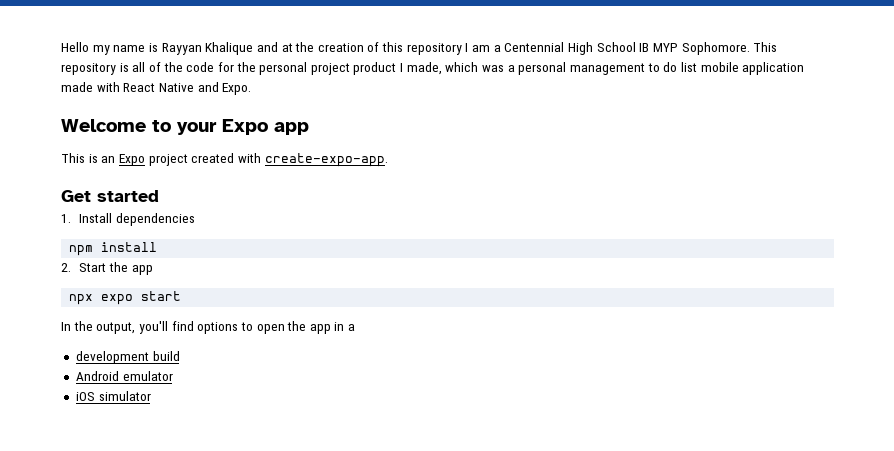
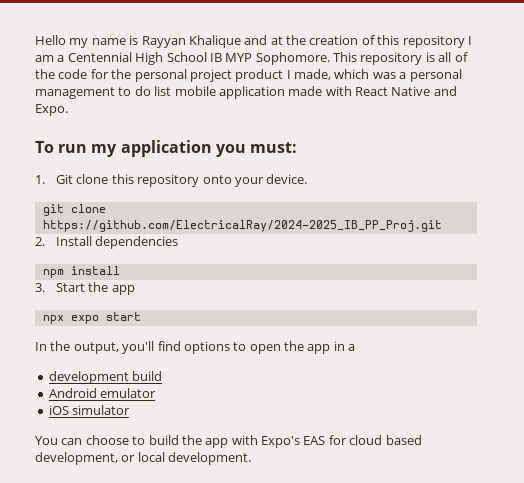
[61,119,309,135] [61,153,388,167] [61,190,159,202] [61,214,71,223] Welcome to your Expo app // This is an Expo project created with create-expo-app. // Get started // 1. -> [35,140,297,157] [35,174,308,187] [42,204,106,216] [42,220,442,232] [35,237,45,246] To run my application you must: // 1. Git clone this repository onto your device. // git clone https://github.com/ElectricalRay/2024-2025_IB_PP_Proj.git // 2.
[61,263,71,272] 2. -> [35,283,45,292] 3.
(151, 396) none -> [35,435,422,448] [35,452,252,465] // You can choose to build the app with Expo's EAS for cloud based development, or local development.

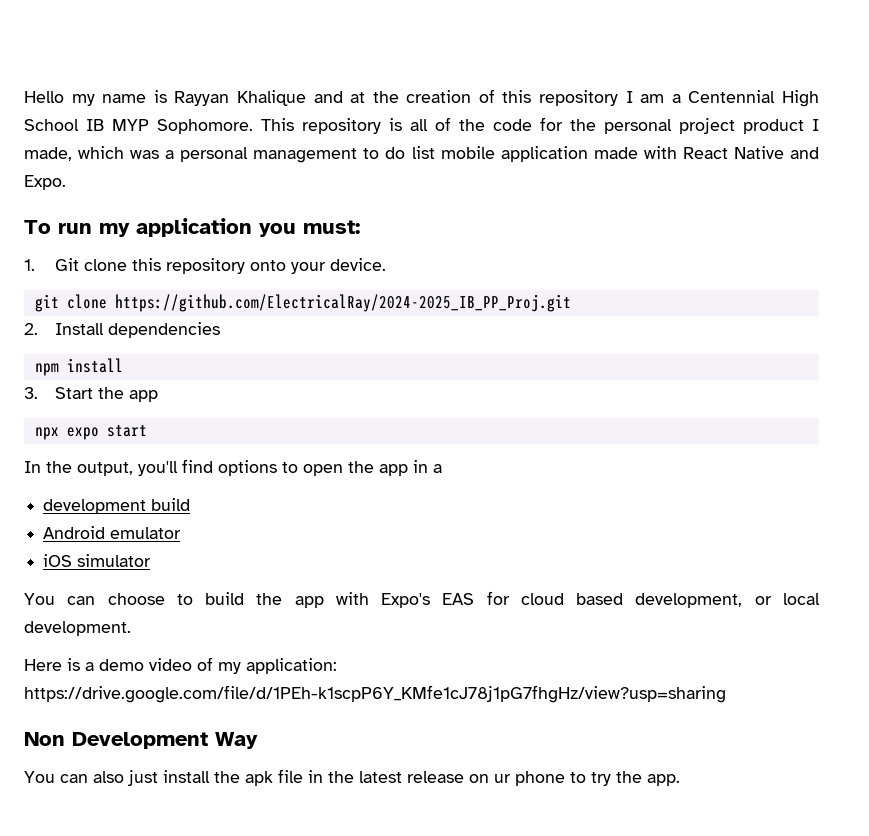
(252, 458) none -> [24,657,337,674] [24,685,726,703] [24,732,258,749] [24,769,680,786] // Here is a demo video of my application: https://drive.google.com/file/d/1PEh-k1scpP6Y_KMfe1cJ78j1pG7fhgHz/view?usp=sharing // Non Development Way // You can also just install the apk file in the latest release on ur phone to try the app.

